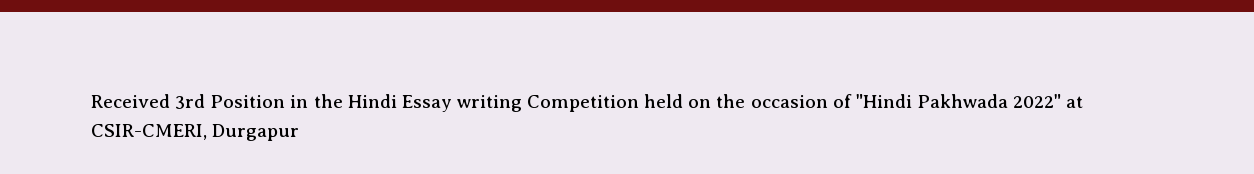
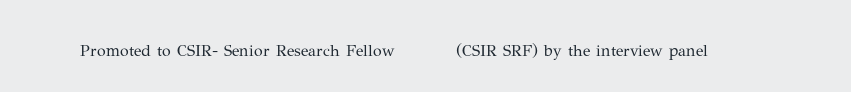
[91,94,1084,112] [91,124,300,141] Received 3rd Position in the Hindi Essay writing Competition held on the occasion of "Hindi Pakhwada 2022" at CSIR-CMERI, Durgapur -> [80,43,708,60] Promoted to CSIR- Senior Research Fellow (CSIR SRF) by the interview panel

